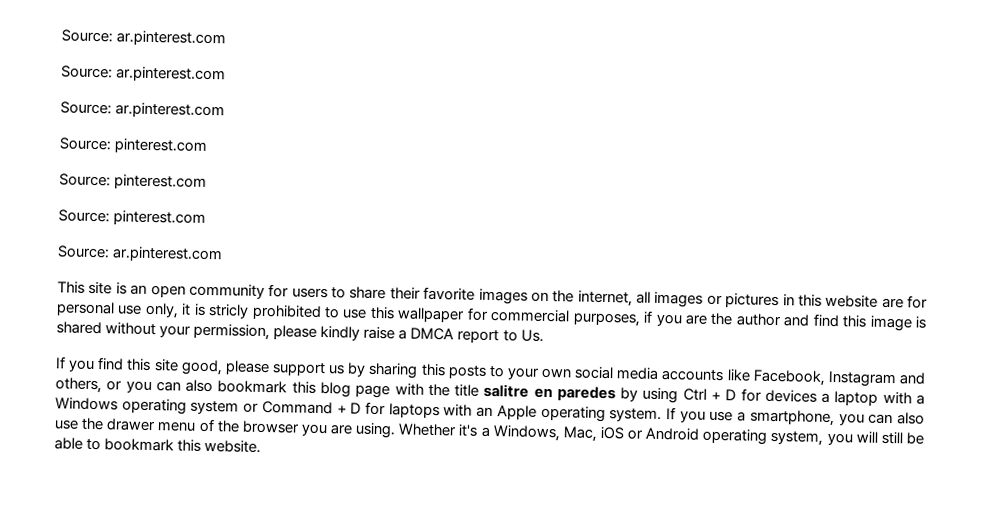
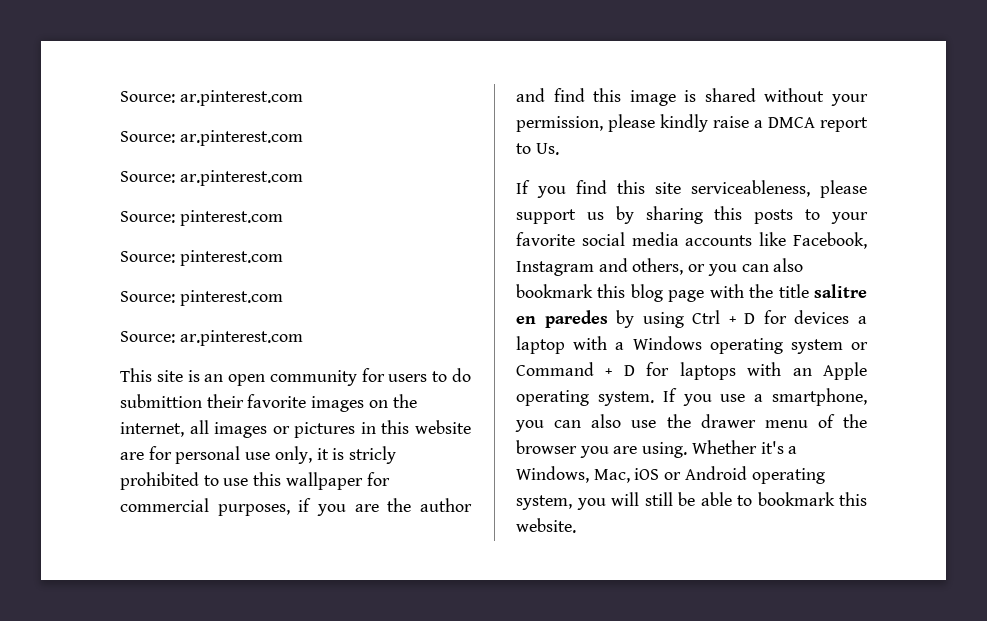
[349,286,387,300] share -> [452,368,471,382] [120,394,202,408] do submittion
[180,359,223,376] good, -> [691,180,810,197] serviceableness,
[541,367,573,379] own -> [516,232,575,246] favorite

